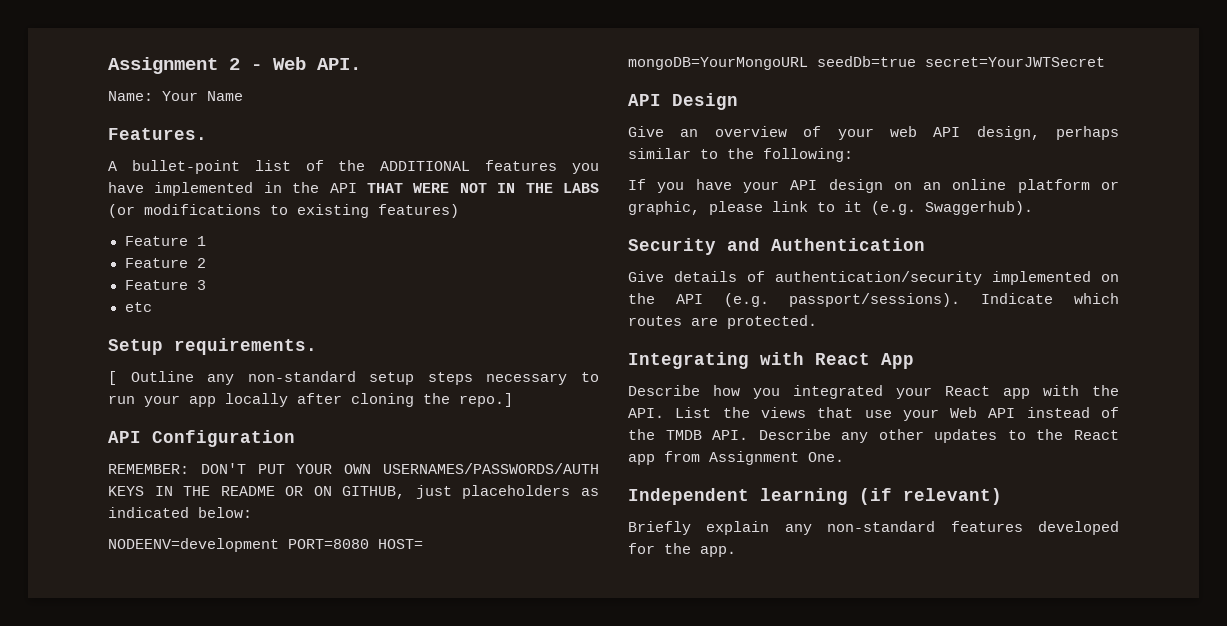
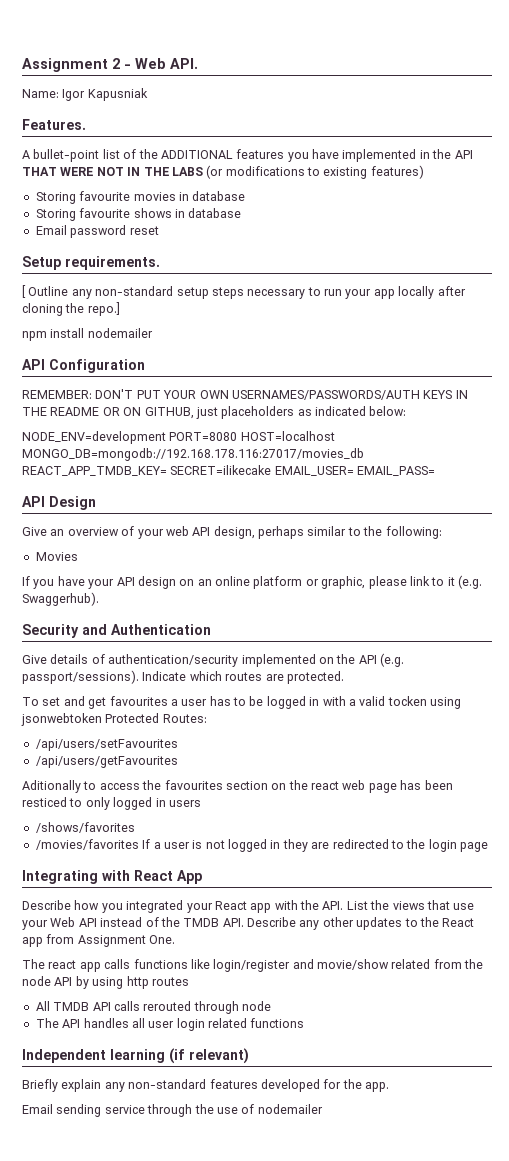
[162,91,243,101] Your Name -> [62,88,148,101] Igor Kapusniak
[124,236,206,246] [124,258,206,268] [124,280,206,290] [124,302,152,312] Feature 1 // Feature 2 // Feature 3 // etc -> [35,191,246,204] [35,208,242,221] [35,225,159,238] Storing favourite movies in database // Storing favourite shows in database // Email password reset
(513, 400) none -> [22,328,153,341] // npm install nodemailer
[108,538,423,552] [628,56,1105,70] NODEENV=development PORT=8080 HOST= mongoDB=YourMongoURL seedDb=true secret=YourJWTSecret -> [22,431,335,444] [22,448,364,461] [22,465,436,476] NODE_ENV=development PORT=8080 HOST=localhost MONGO_DB=mongodb://192.168.178.116:27017/movies_db REACT_APP_TMDB_KEY= SECRET=ilikecake EMAIL_USER= EMAIL_PASS=
(853, 155) none -> [35,552,78,561] // Movies
(817, 322) none -> [22,696,461,709] [21,713,207,726] [35,739,178,751] [35,756,178,768] [22,780,453,793] [22,797,201,810] [35,822,135,833] [35,839,488,852] // To set and get favourites a user has to be logged in with a valid tocken using jsonwebtoken Protected Routes: // /api/users/setFavourites // /api/users/getFavourites // Aditionally to access the favourites section on the react web page has been resticed to only logged in users // /shows/favorites // /movies/favorites If a user is not logged in they are redirected to the login page
(844, 457) none -> [22,959,484,972] [22,976,189,989] [35,1001,271,1014] [35,1018,305,1031] // The react app calls functions like login/register and movie/show related from the node API by using http routes // All TMDB API calls rerouted through node // The API handles all user login related functions
(736, 551) none -> [22,1104,323,1117] // Email sending service through the use of nodemailer

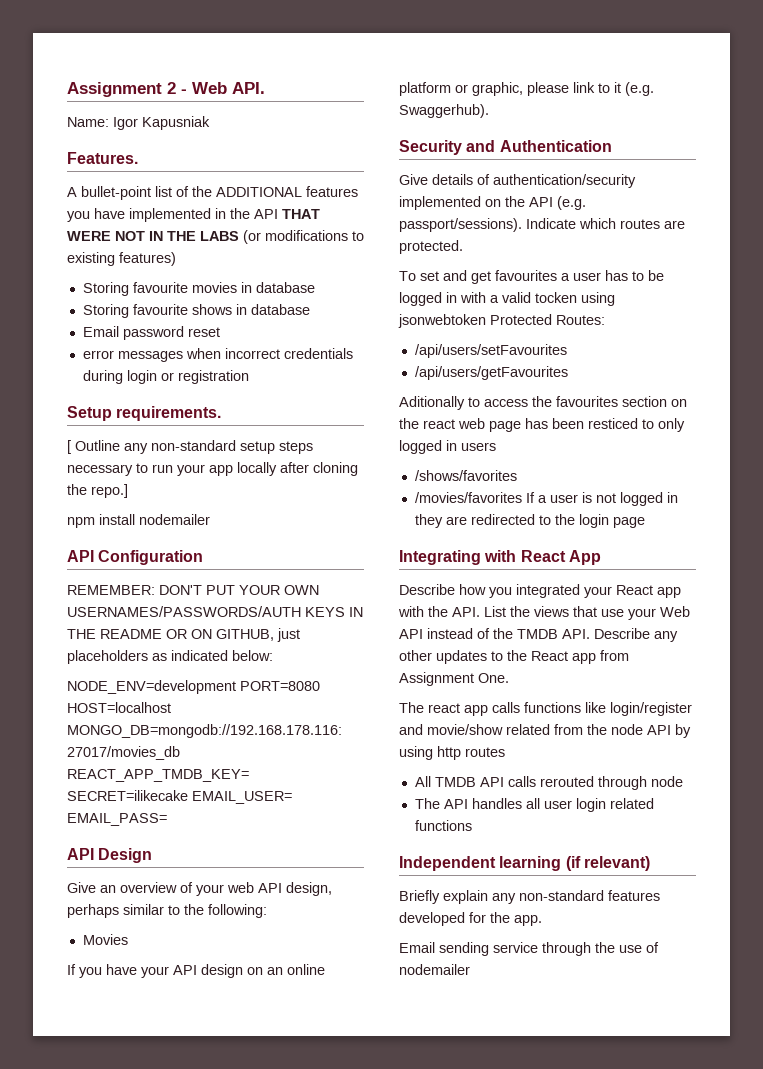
(159, 230) none -> [82,348,353,362] [82,370,249,384] // error messages when incorrect credentials during login or registration

